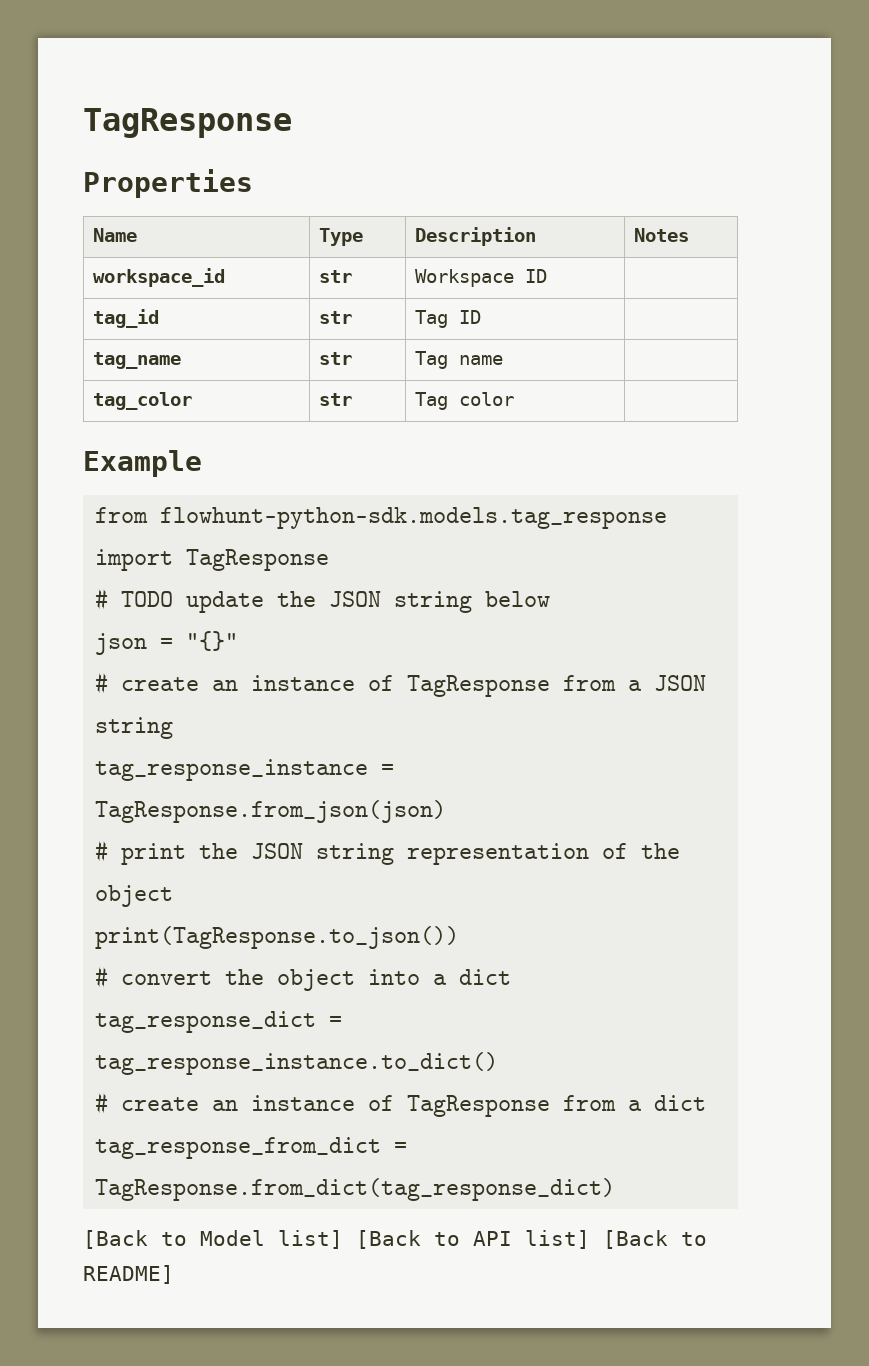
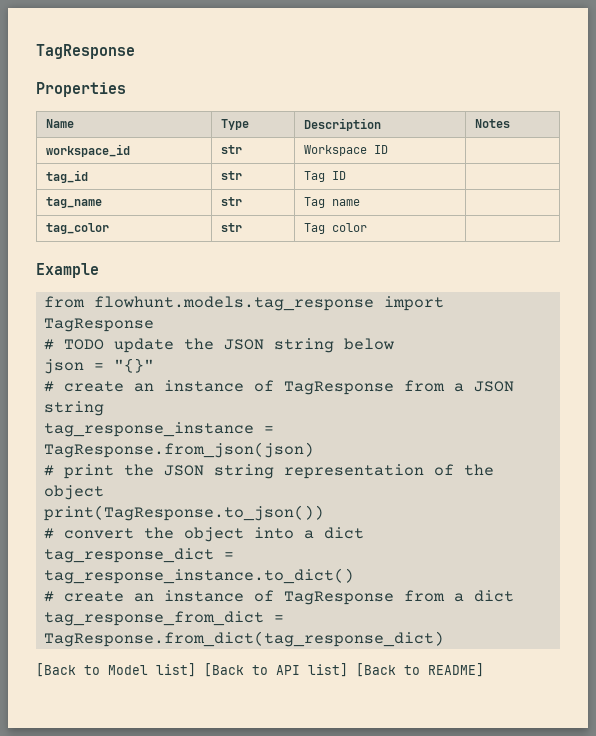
[160,507,668,529] flowhunt-python-sdk.models.tag_response -> [93,296,374,311] flowhunt.models.tag_response

